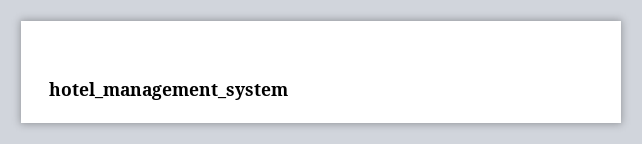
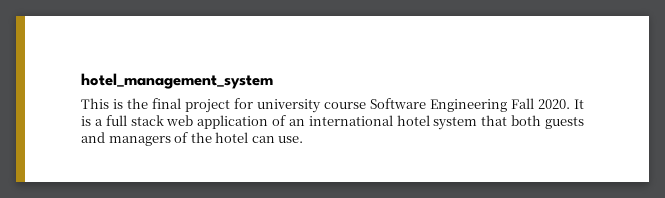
(288, 91) none -> [81,98,584,113] [81,115,584,130] [81,132,304,146] // This is the final project for university course Software Engineering Fall 2020. It is a full stack web application of an international hotel system that both guests and managers of the hotel can use.

